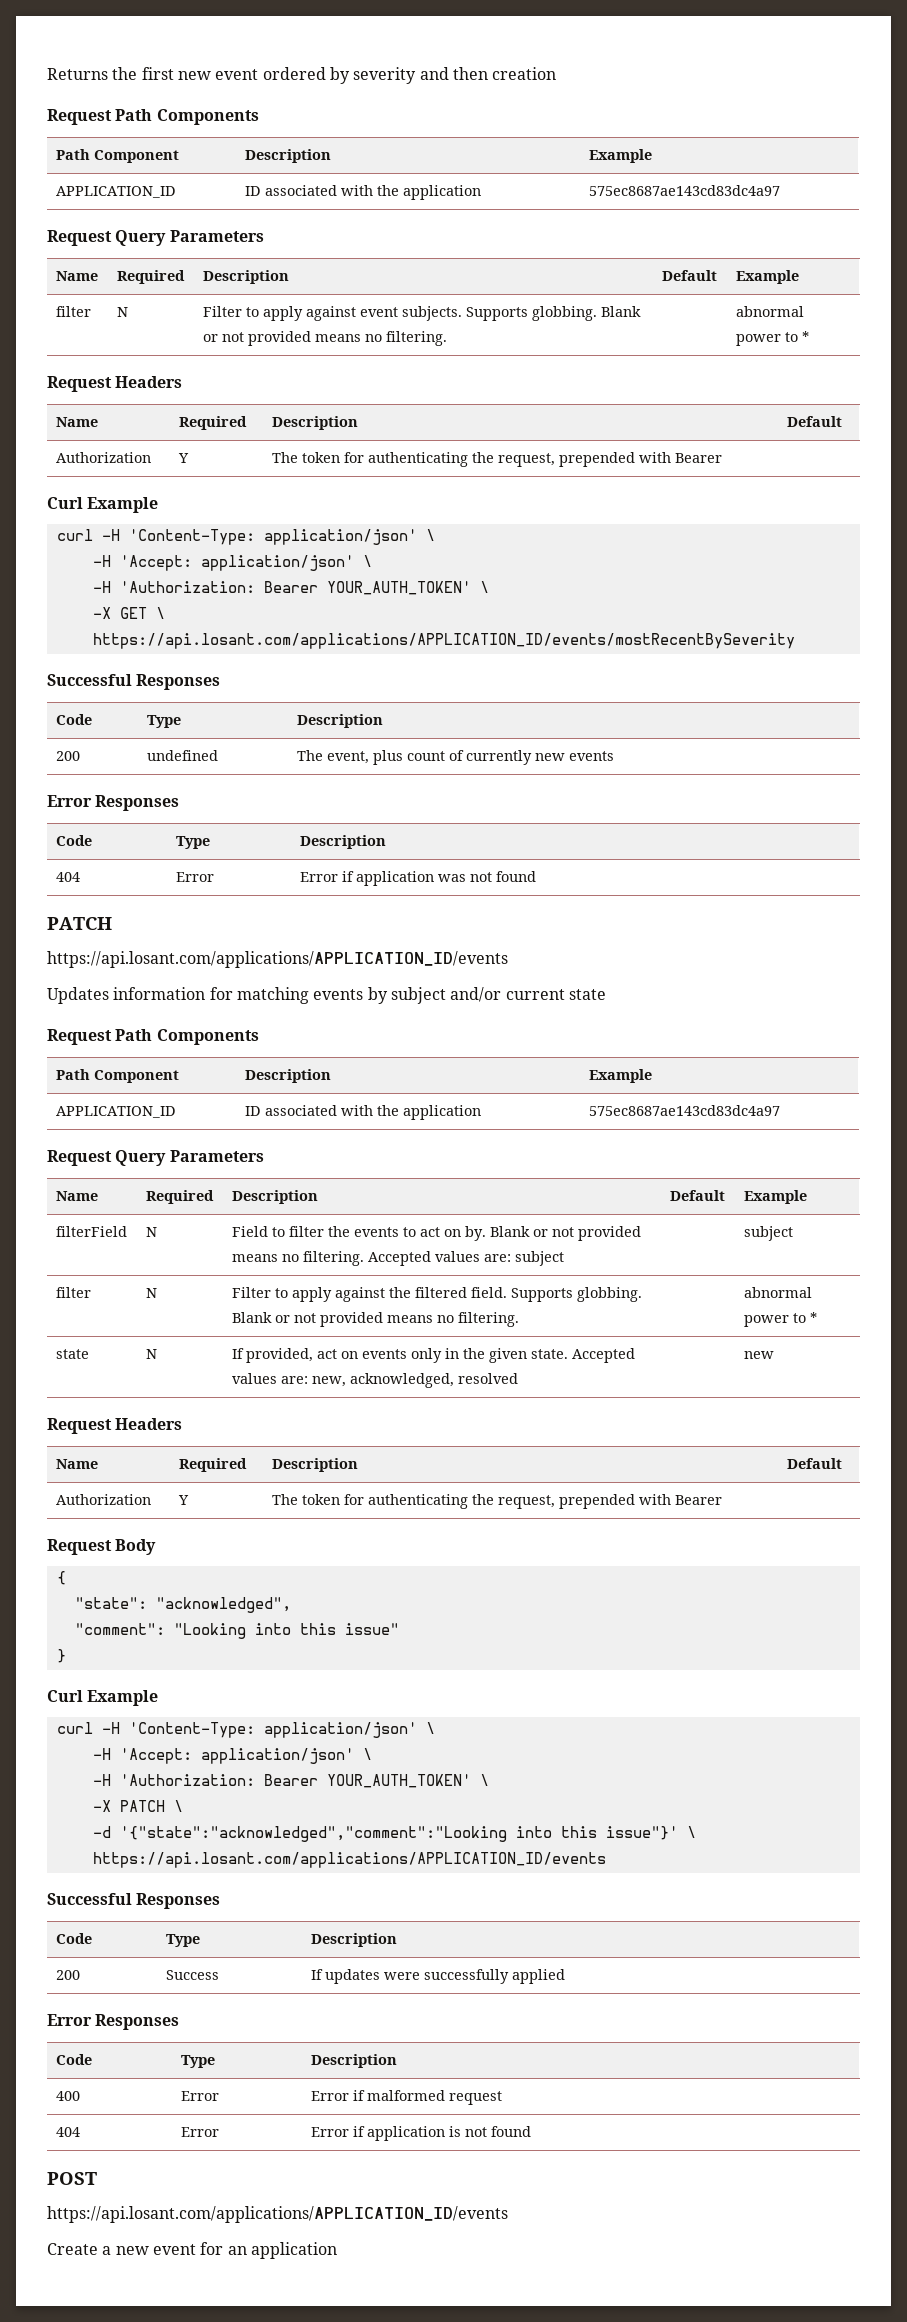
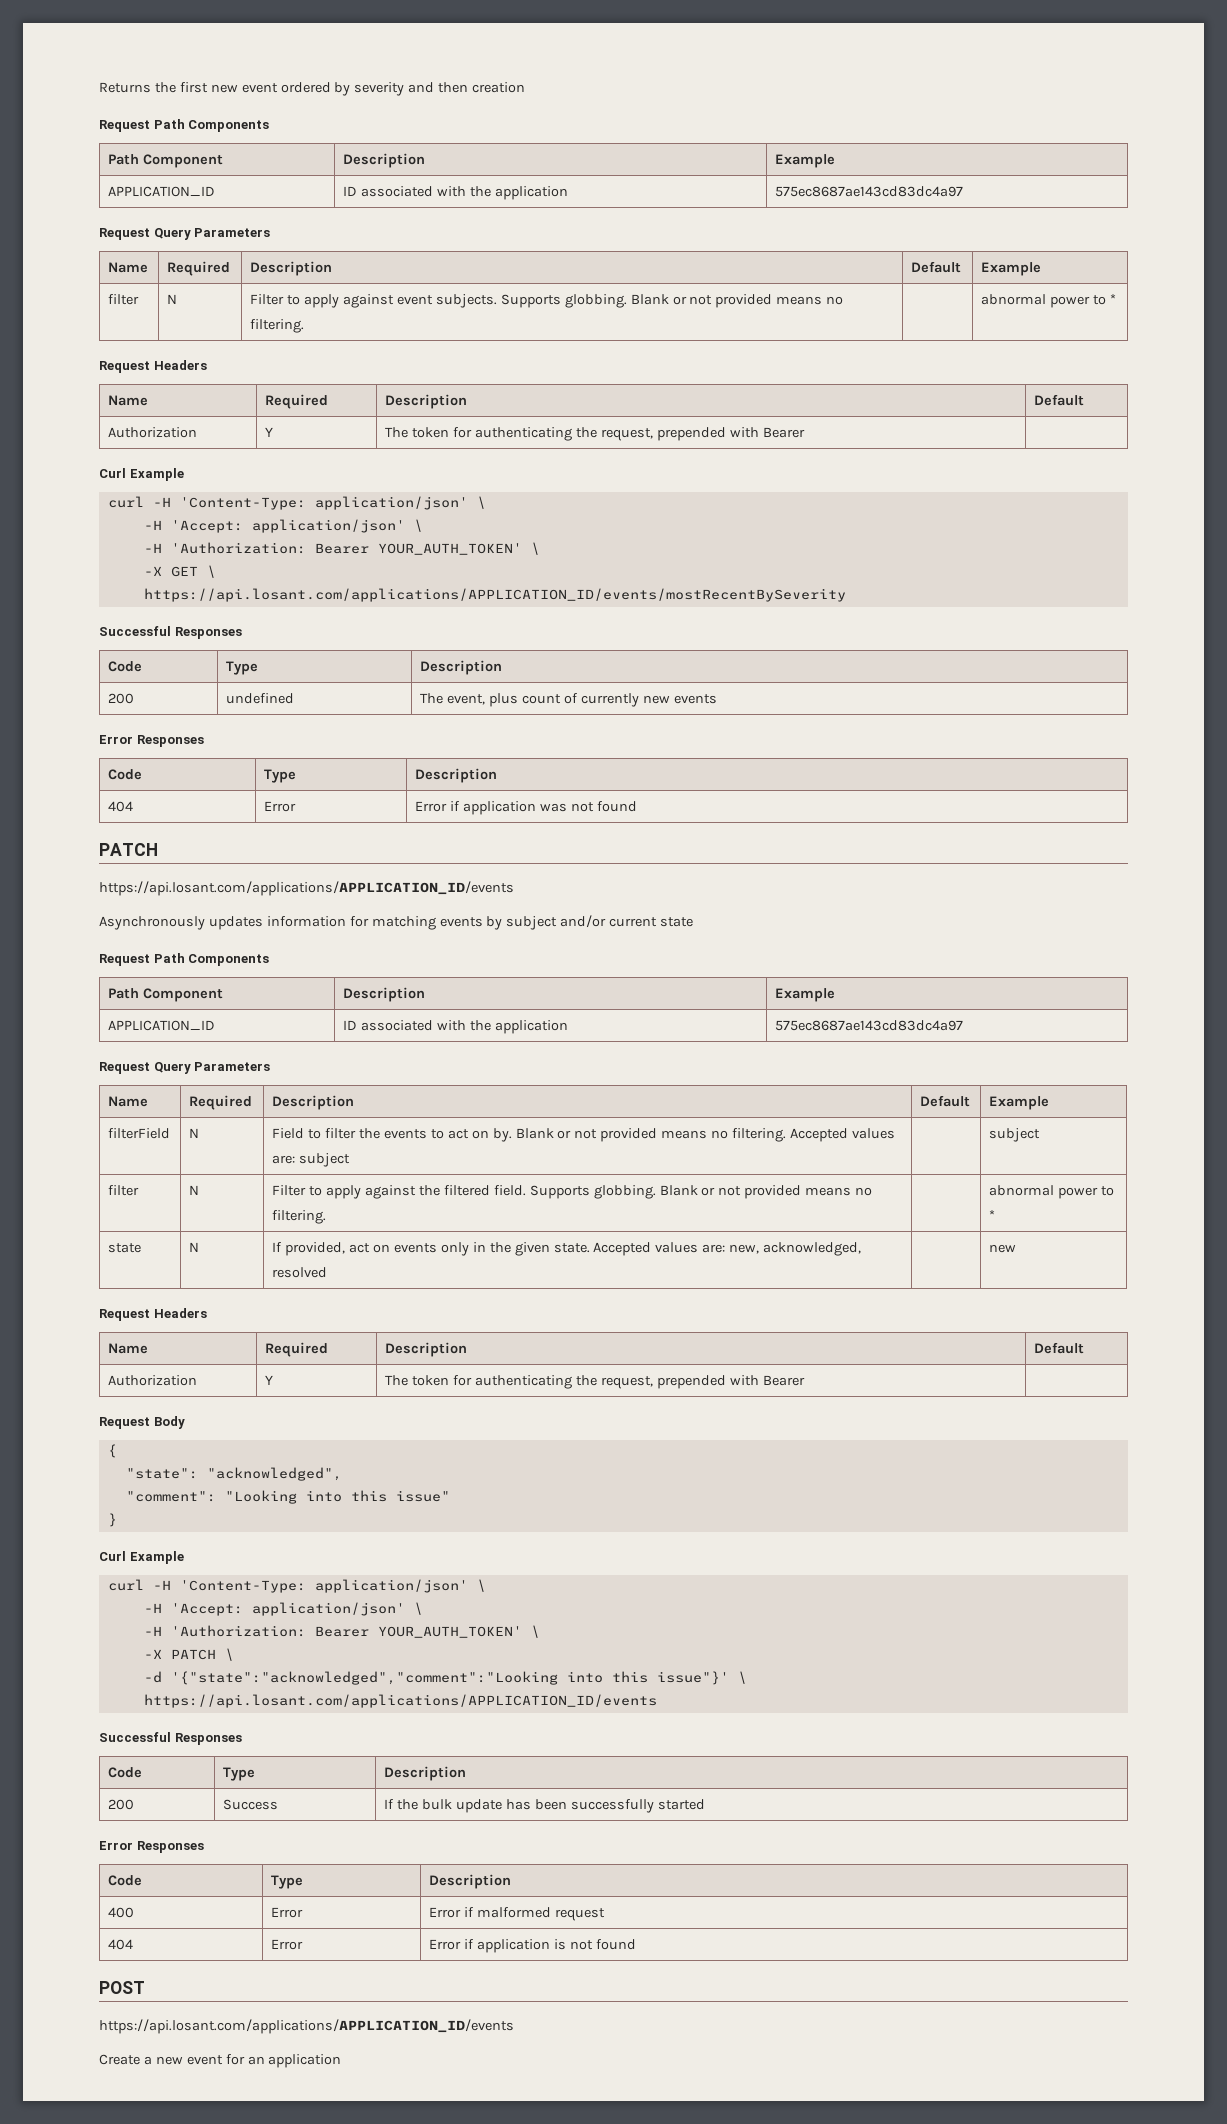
[47,987,109,1004] Updates -> [99,916,263,930] Asynchronously updates
[325,1969,566,1984] updates were successfully applied -> [397,1799,705,1813] the bulk update has been successfully started

